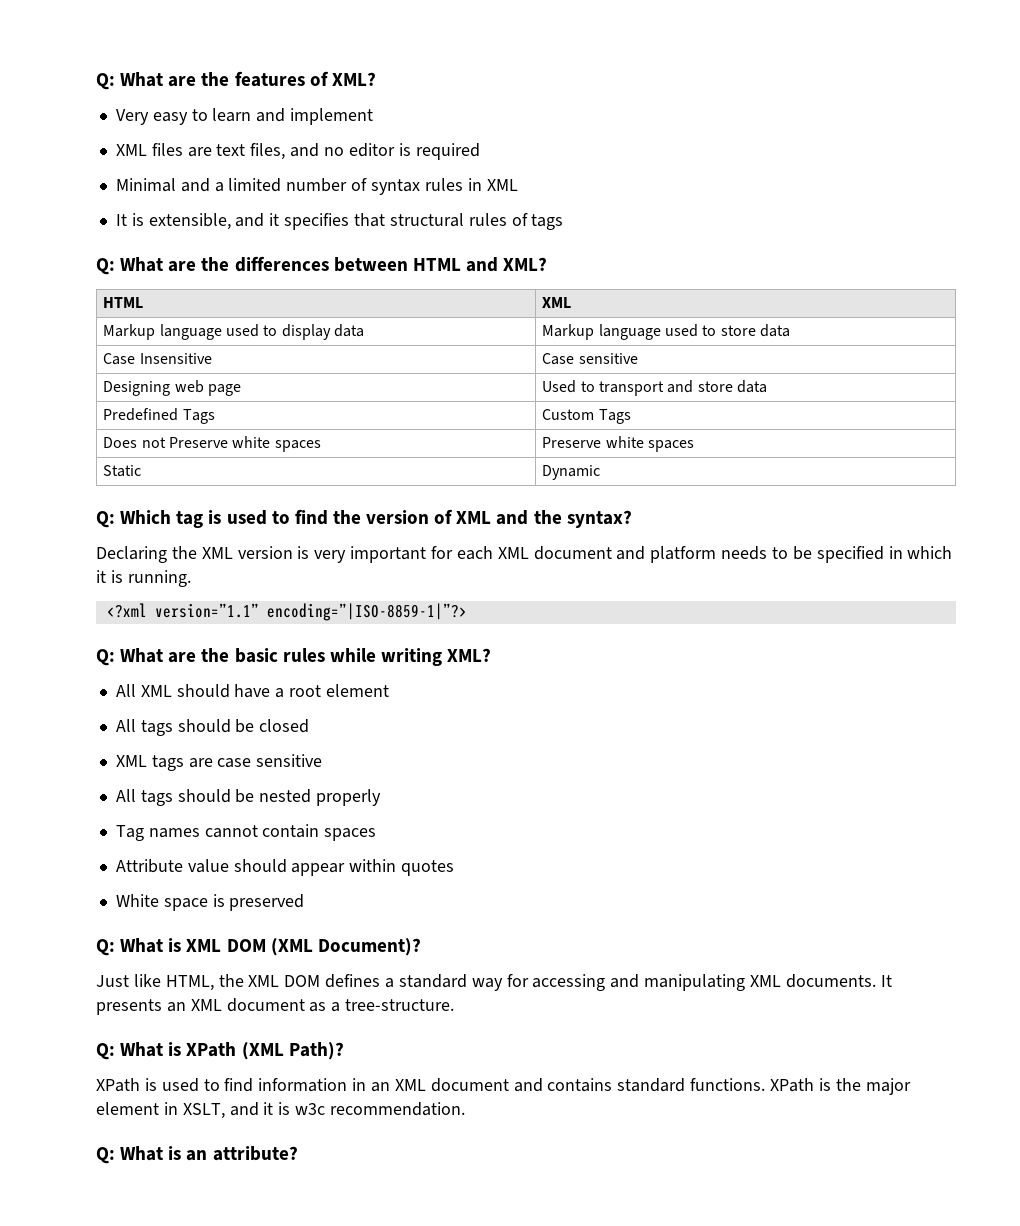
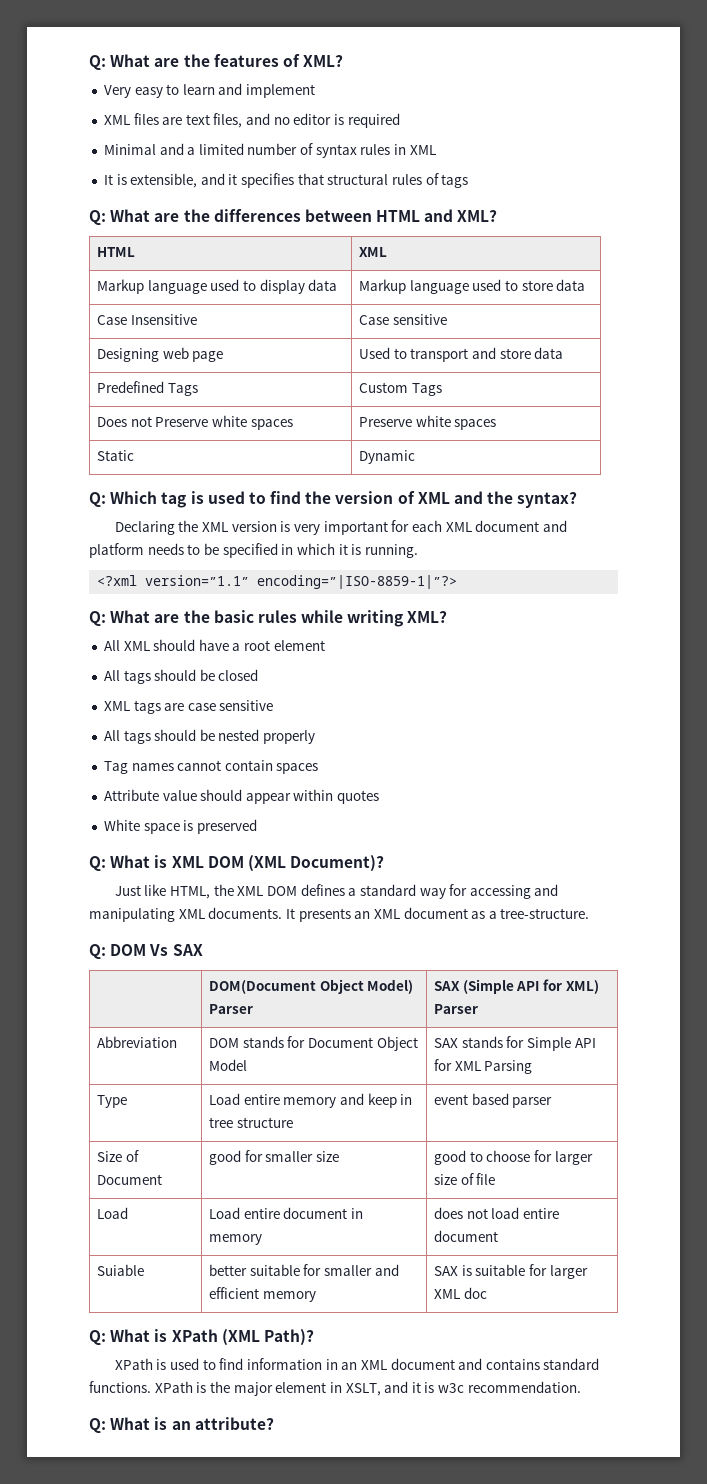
(455, 1005) none -> [89,944,203,959] [209,979,414,994] [209,1004,254,1014] [434,979,599,994] [434,1004,479,1014] [97,1036,178,1048] [209,1036,418,1051] [209,1059,248,1071] [434,1036,596,1051] [434,1059,533,1074] [97,1095,128,1108] [209,1093,413,1108] [209,1117,293,1128] [434,1093,553,1108] [97,1150,139,1162] [97,1174,163,1185] [209,1150,339,1165] [434,1150,593,1165] [434,1173,496,1185] [97,1207,129,1219] [209,1207,363,1219] [209,1234,263,1245] [434,1207,559,1219] [434,1230,499,1242] [97,1264,145,1276] [209,1264,399,1276] [209,1287,316,1302] [434,1264,588,1279] [434,1287,487,1299] // Q: DOM Vs SAX // | DOM(Document Object Model) Parser | SAX (Simple API for XML) Parser // Abbreviation | DOM stands for Document Object Model | SAX stands for Simple API for XML Parsing // Type | Load entire memory and keep in tree structure | event based parser // Size of Document | good for smaller size | good to choose for larger size of file // Load | Load entire document in memory | does not load entire document // Suiable | better suitable for smaller and efficient memory | SAX is suitable for larger XML doc

